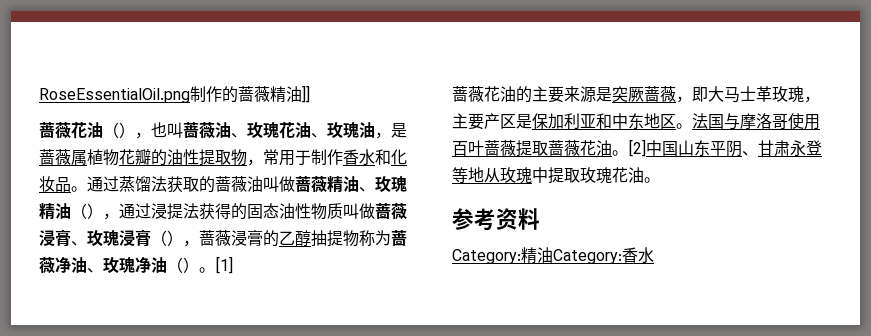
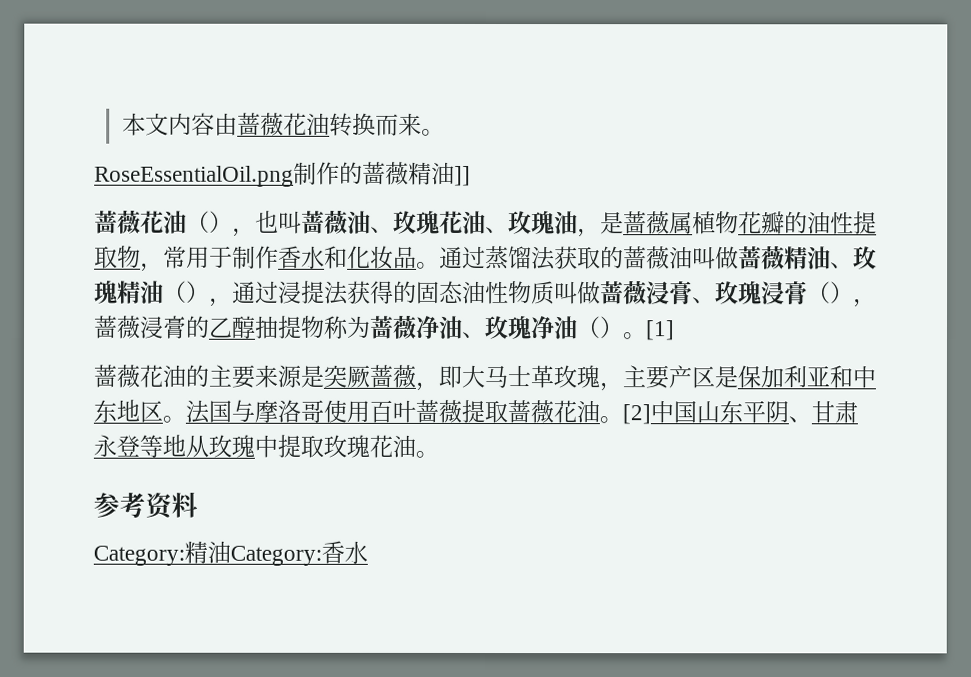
(39, 95) none -> [121,112,445,137] 本文内容由蔷薇花油转换而来。 //

